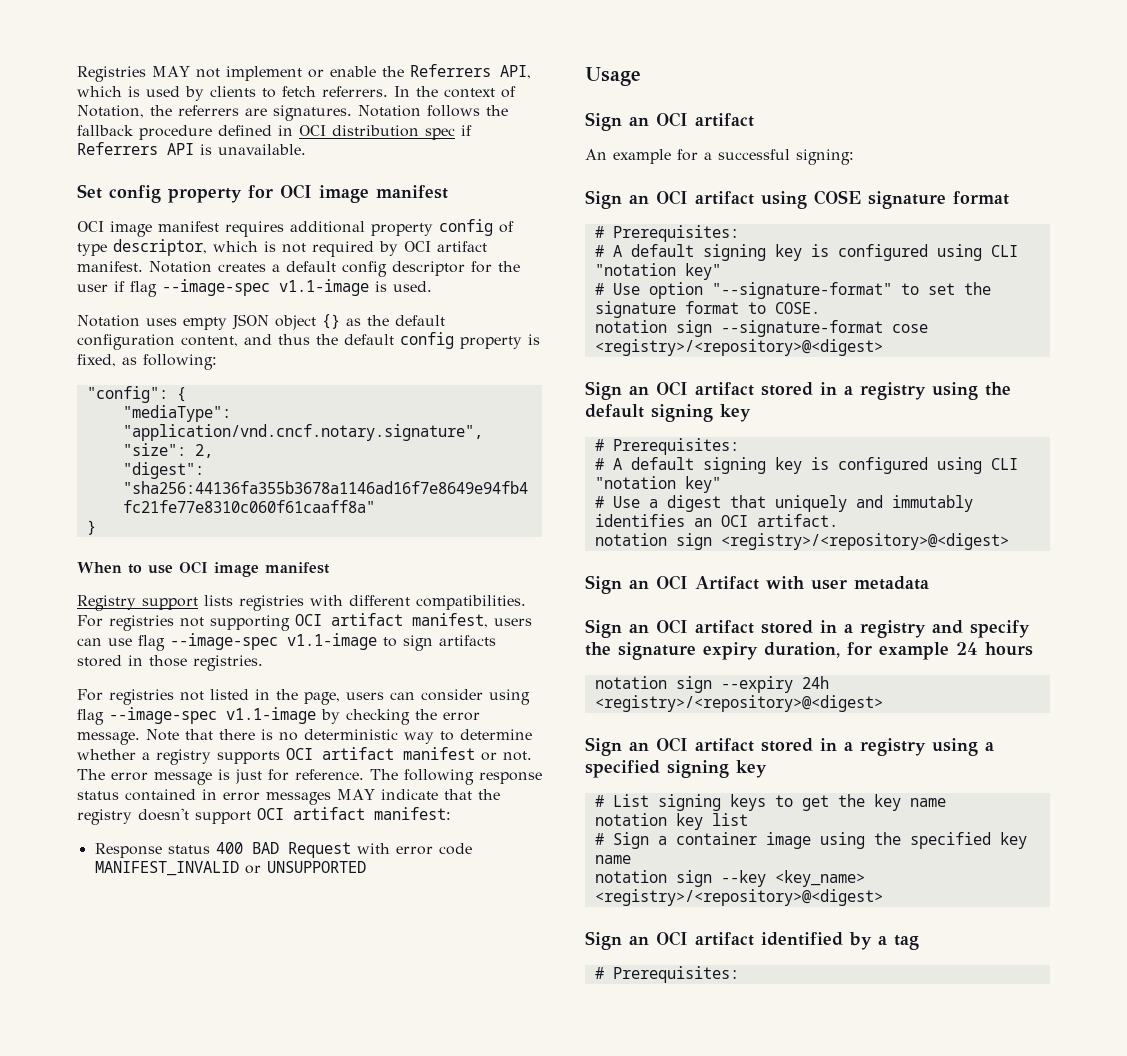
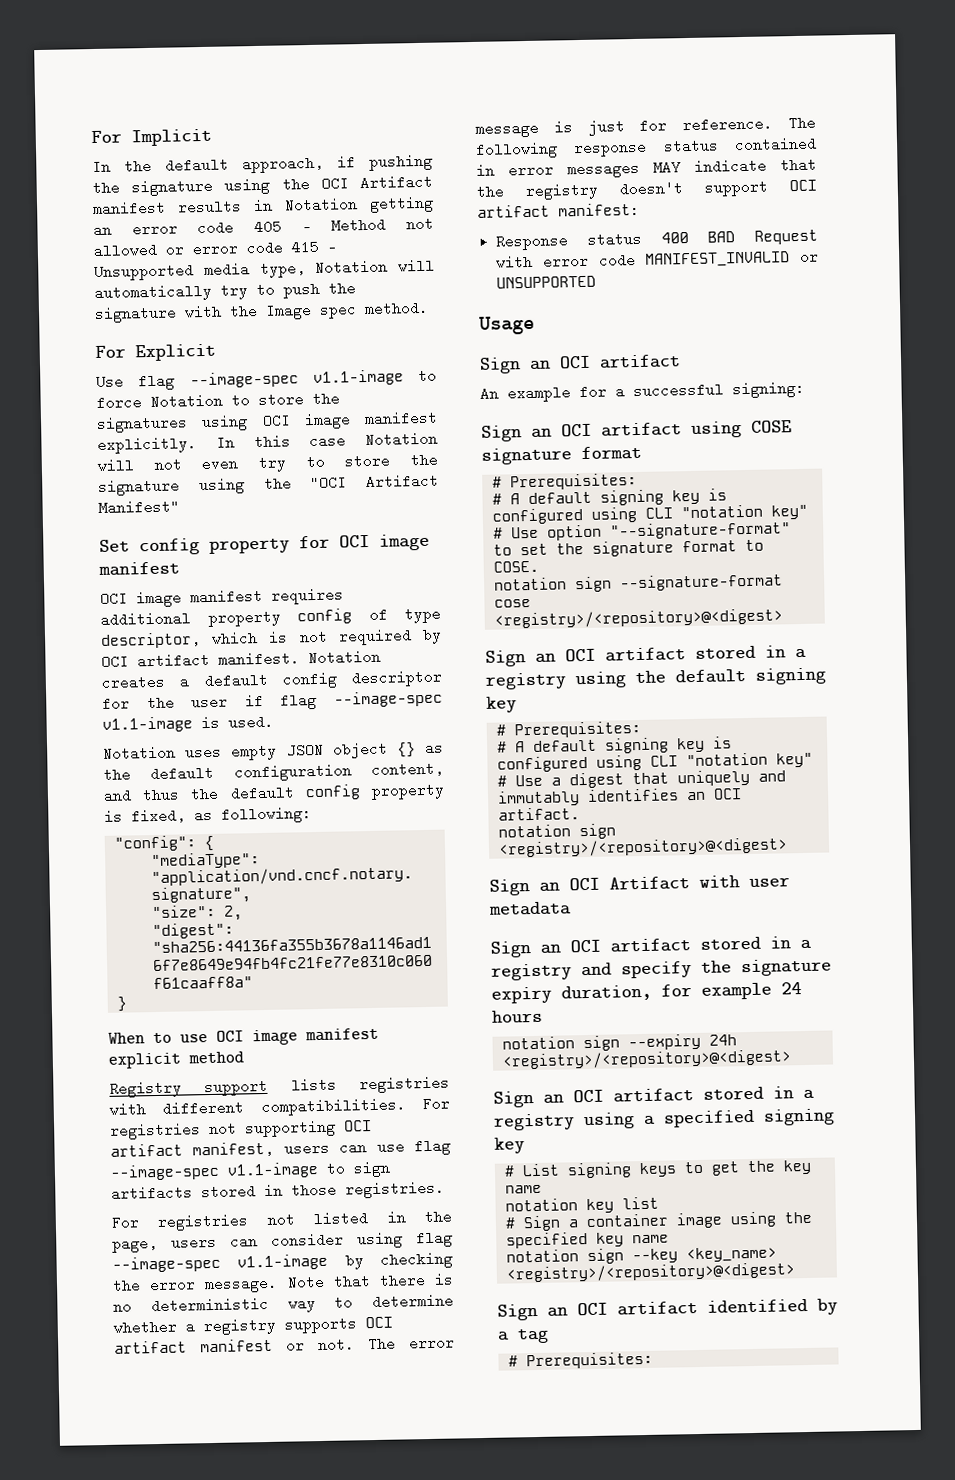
[77,64,531,82] [77,86,516,101] [77,105,508,121] [77,125,472,140] [77,142,306,155] Registries MAY not implement or enable the Referrers API, which is used by clients to fetch referrers. In the context of Notation, the referrers are signatures. Notation follows the fallback procedure defined in OCI distribution spec if Referrers API is unavailable. -> [91,128,212,147] [92,154,433,175] [92,174,433,197] [92,195,434,217] [93,217,434,238] [93,239,337,259] [94,259,435,282] [94,281,356,303] [94,300,429,324] [95,343,216,362] [96,369,437,391] [96,391,340,410] [96,410,438,433] [97,431,438,454] [97,452,438,473] [98,473,439,496] [98,499,180,515] For Implicit // In the default approach, if pushing the signature using the OCI Artifact manifest results in Notation getting an error code 405 - Method not allowed or error code 415 - Unsupported media type, Notation will automatically try to push the signature with the Image spec method. // For Explicit // Use flag --image-spec v1.1-image to force Notation to store the signatures using OCI image manifest explicitly. In this case Notation will not even try to store the signature using the "OCI Artifact Manifest"
(330, 568) none -> [108,1051,244,1069] explicit method

